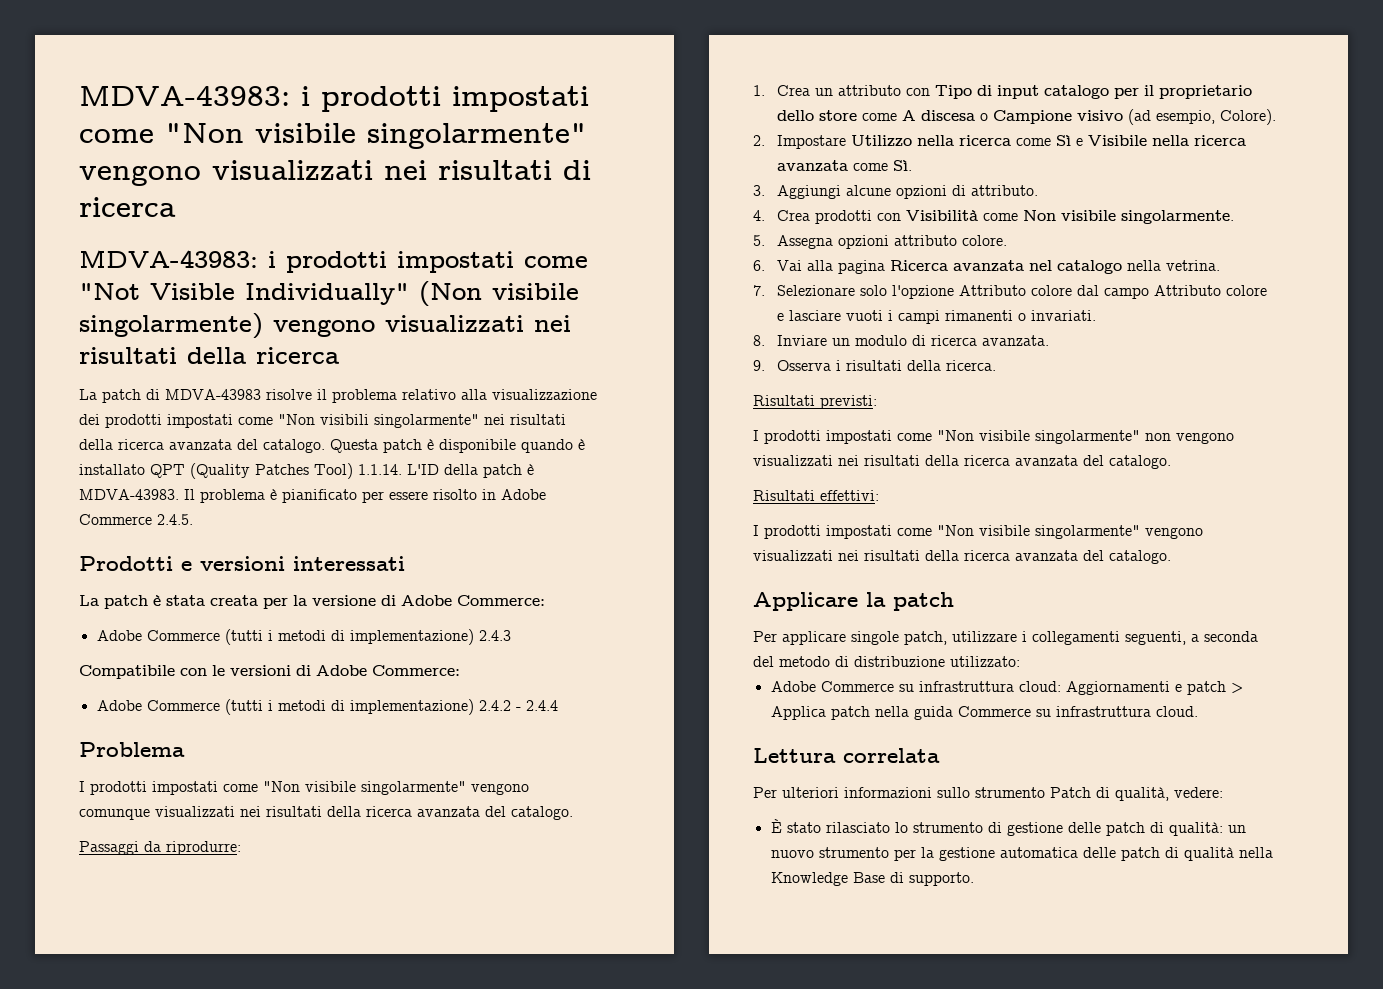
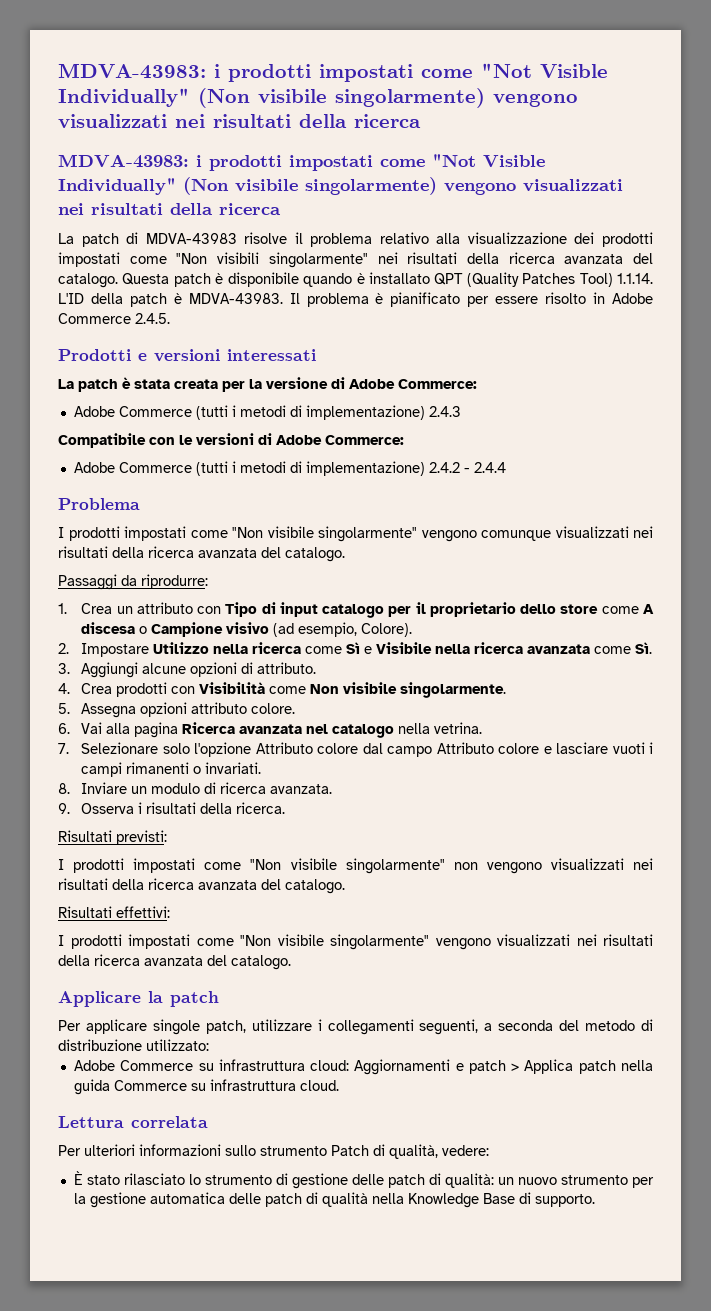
[79,86,589,112] [79,123,587,149] [79,160,591,186] MDVA-43983: i prodotti impostati come "Non visibile singolarmente" vengono visualizzati nei risultati di -> [58,63,608,82] [58,88,578,108] [58,114,347,128] MDVA-43983: i prodotti impostati come "Not Visible Individually" (Non visibile singolarmente) vengono visualizzati nei risultati della

